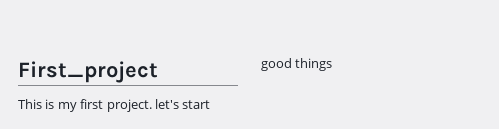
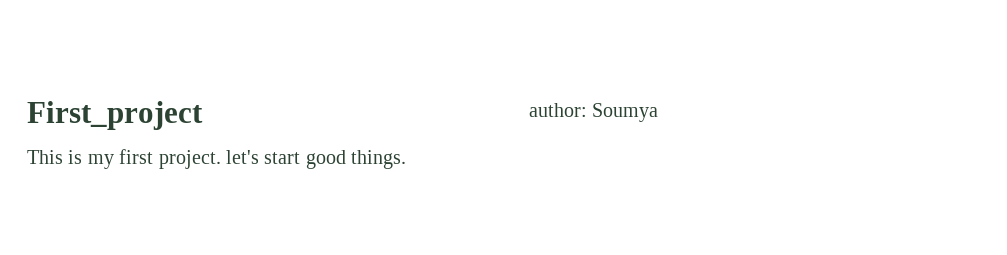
[295,58,333,71] things -> [351,150,407,169] [529,103,659,122] things. // author: Soumya

